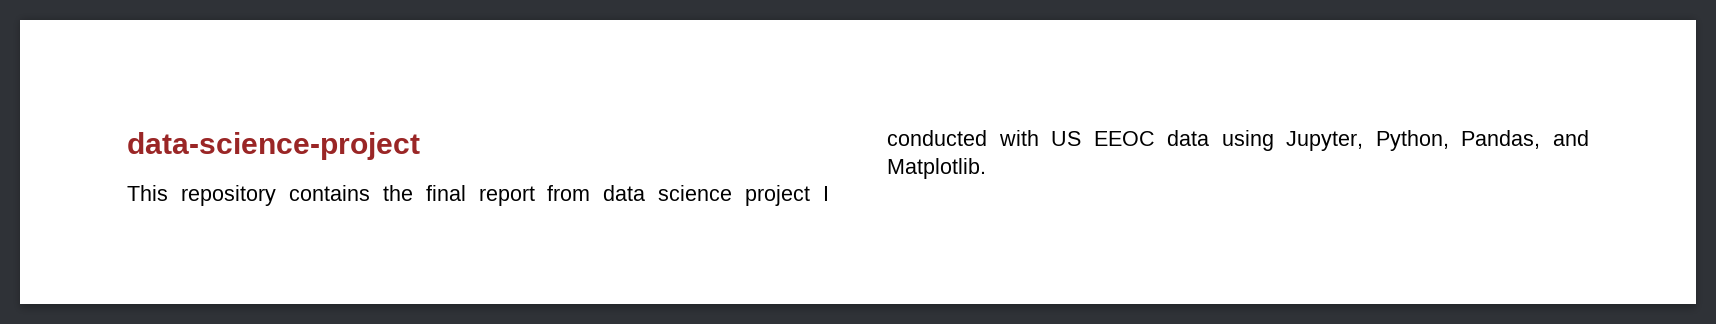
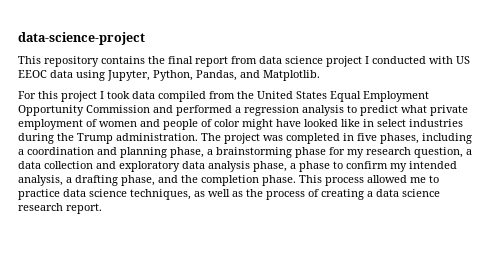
(986, 168) none -> [18,91,429,102] [18,105,468,116] [18,119,463,130] [18,133,472,144] [18,147,472,158] [18,161,457,172] [18,175,439,186] [18,189,440,200] [18,203,102,214] // For this project I took data compiled from the United States Equal Employment Opportunity Commission and performed a regression analysis to predict what private employment of women and people of color might have looked like in select industries during the Trump administration. The project was completed in five phases, including a coordination and planning phase, a brainstorming phase for my research question, a data collection and exploratory data analysis phase, a phase to confirm my intended analysis, a drafting phase, and the completion phase. This process allowed me to practice data science techniques, as well as the process of creating a data science research report.

